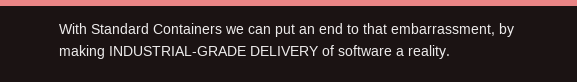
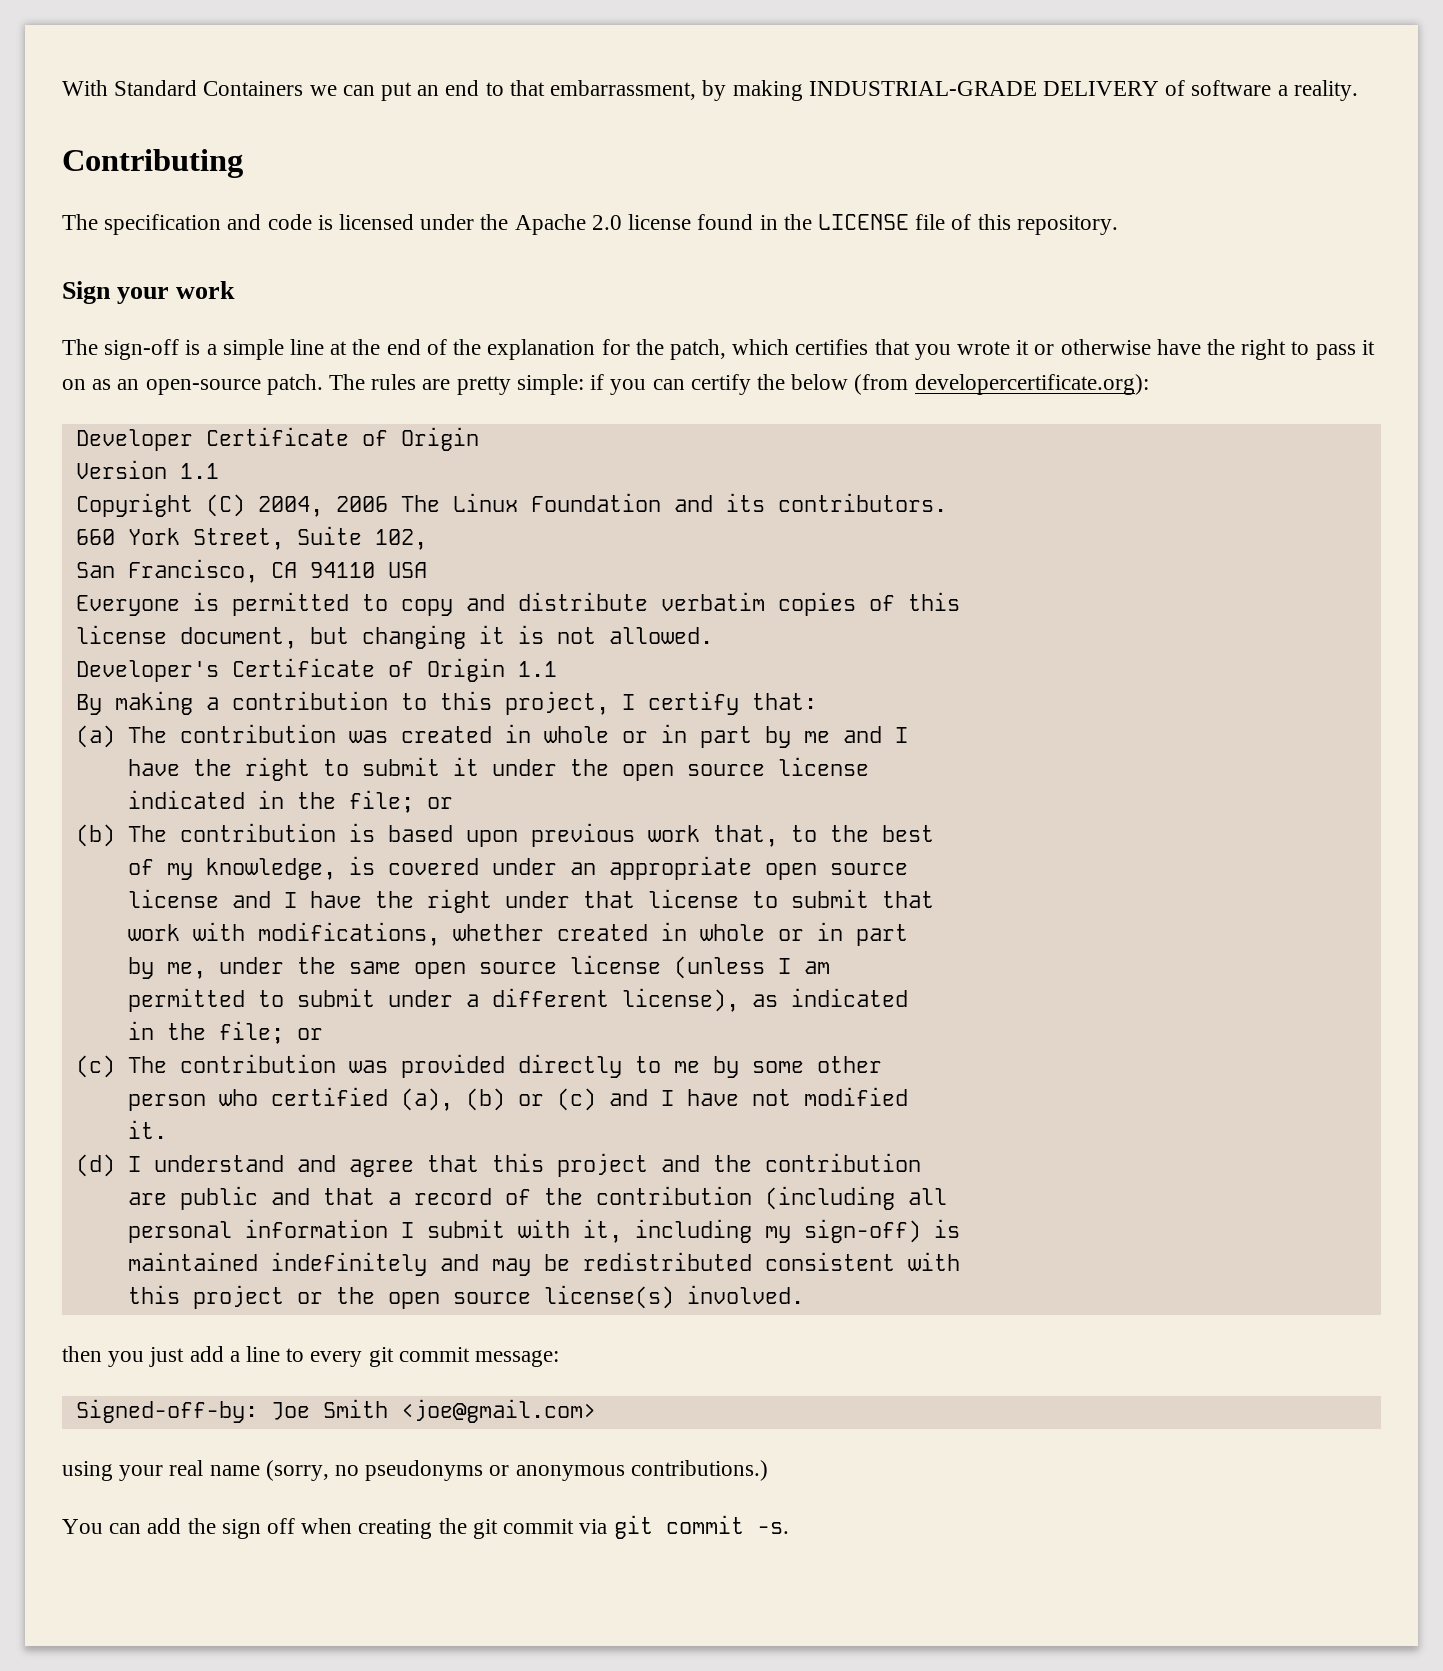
(450, 52) none -> [62,149,243,178] [62,214,1118,235] [62,281,236,304] [62,339,1375,360] [62,374,1149,395] [75,427,479,451] [75,460,219,479] [75,493,947,517] [75,526,427,550] [75,559,427,583] [75,592,960,616] [75,625,713,649] [75,658,557,682] [75,691,817,715] [75,724,908,748] [127,757,869,781] [127,790,453,813] [75,823,934,847] [127,856,908,880] [127,889,934,913] [127,922,908,946] [127,955,830,979] [127,988,908,1012] [127,1021,323,1044] [75,1054,882,1078] [127,1087,908,1111] [127,1120,167,1139] [75,1153,921,1177] [127,1186,947,1210] [127,1219,960,1243] [127,1252,960,1276] [127,1285,804,1309] [62,1346,560,1367] [75,1399,596,1423] [62,1460,768,1481] [62,1515,789,1539] // Contributing // The specification and code is licensed under the Apache 2.0 license found in the LICENSE file of this repository. // Sign your work // The sign-off is a simple line at the end of the explanation for the patch, which certifies that you wrote it or otherwise have the right to pass it on as an open-source patch. The rules are pretty simple: if you can certify the below (from developercertificate.org): // Developer Certificate of Origin // Version 1.1 // Copyright (C) 2004, 2006 The Linux Foundation and its contributors. // 660 York Street, Suite 102, // San Francisco, CA 94110 USA // Everyone is permitted to copy and distribute verbatim copies of this // license document, but changing it is not allowed. // Developer's Certificate of Origin 1.1 // By making a contribution to this project, I certify that: // (a) The contribution was created in whole or in part by me and I // have the right to submit it under the open source license // indicated in the file; or // (b) The contribution is based upon previous work that, to the best // of my knowledge, is covered under an appropriate open source // license and I have the right under that license to submit that // work with modifications, whether created in whole or in part // by me, under the same open source license (unless I am // permitted to submit under a different license), as indicated // in the file; or // (c) The contribution was provided directly to me by some other // person who certified (a), (b) or (c) and I have not modified // it. // (d) I understand and agree that this project and the contribution // are public and that a record of the contribution (including all // personal information I submit with it, including my sign-off) is // maintained indefinitely and may be redistributed consistent with // this project or the open source license(s) involved. // then you just add a line to every git commit message: // Signed-off-by: Joe Smith <joe@gmail.com> // using your real name (sorry, no pseudonyms or anonymous contributions.) // You can add the sign off when creating the git commit via git commit -s.

